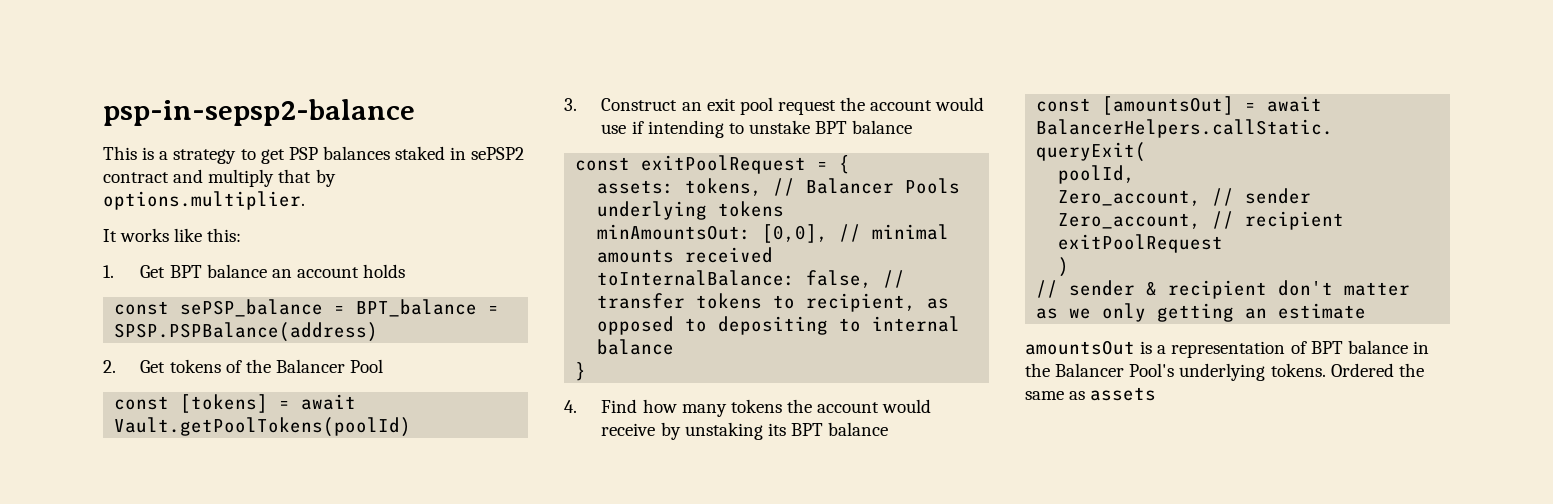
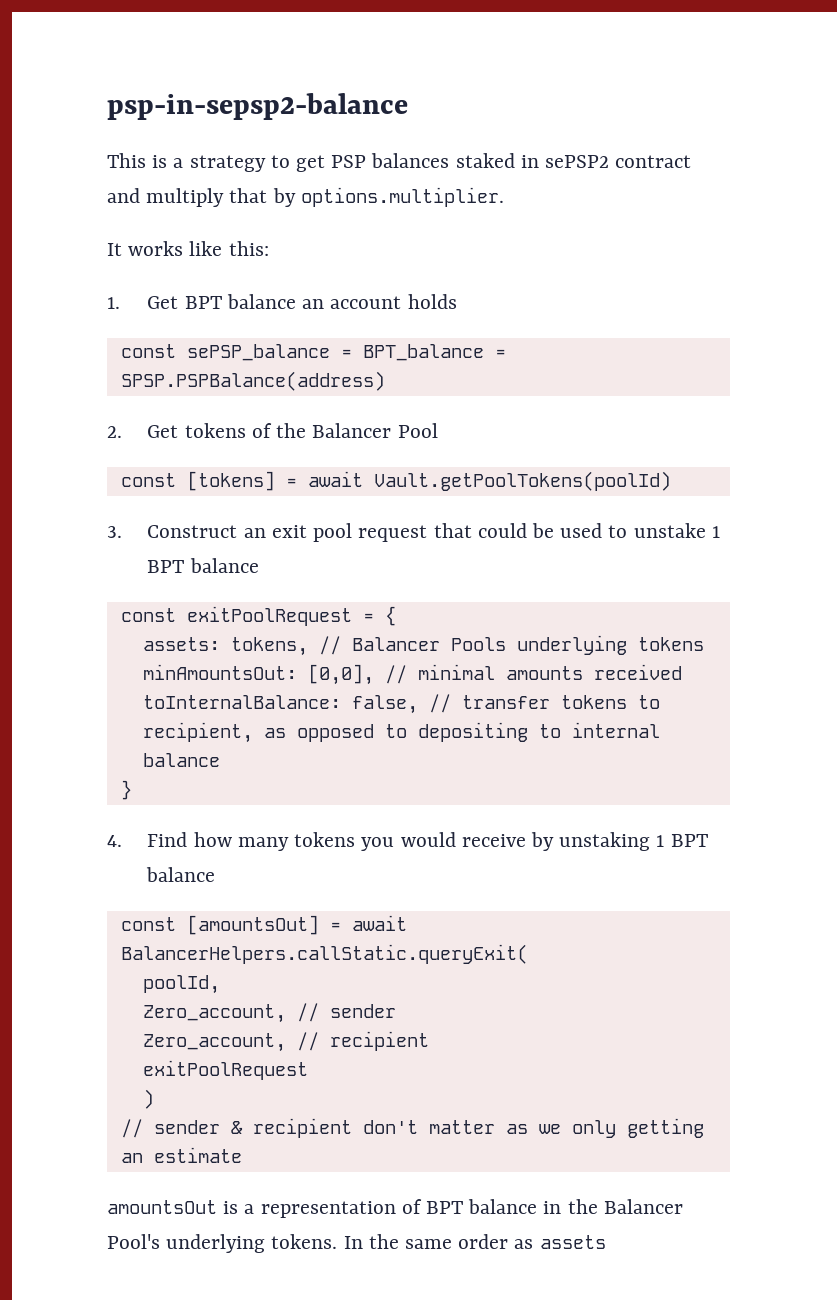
[840,97,985,111] [601,120,724,138] the account would use if intending -> [433,523,603,538] that could be used
(810, 127) none -> [711,526,720,538] 1
[786,399,880,413] the account -> [361,837,395,851] you
[767,423,786,436] its -> [656,835,665,847] 1
[1330,363,1394,377] Ordered -> [343,1236,363,1249] In
(1064, 395) none -> [458,1234,509,1249] order

